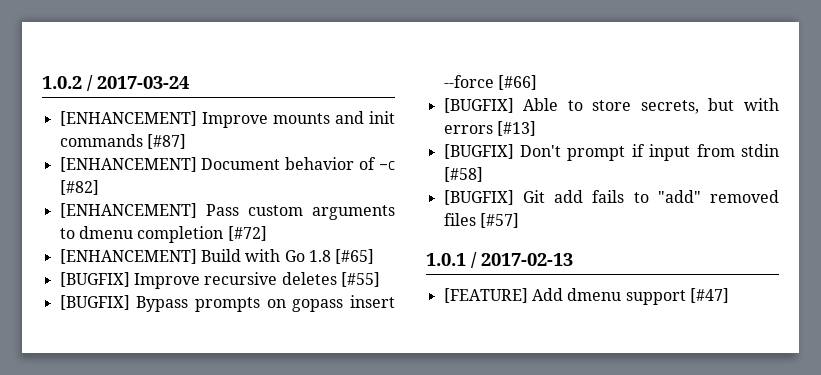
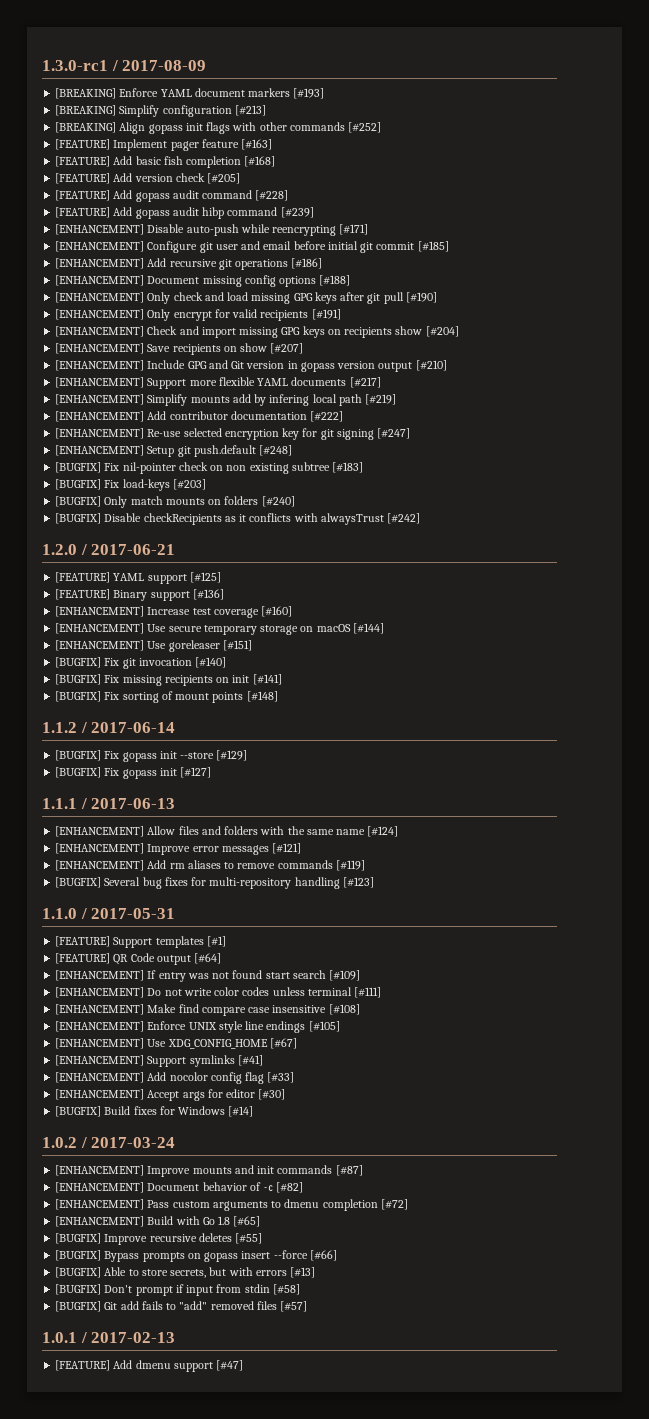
(42, 82) none -> [42,60,207,71] [55,88,325,99] [55,105,266,117] [55,122,382,134] [55,139,273,151] [55,156,276,168] [55,173,241,184] [55,190,289,202] [55,207,314,219] [55,224,369,236] [55,241,449,253] [55,258,323,270] [55,275,351,287] [55,292,437,304] [55,309,341,321] [55,326,459,338] [55,343,304,355] [55,360,447,372] [55,377,381,389] [55,394,397,406] [55,411,344,422] [55,428,411,440] [55,445,293,457] [55,462,364,474] [55,479,206,491] [55,496,295,508] [55,513,421,525] [42,544,176,555] [55,572,221,584] [55,589,224,601] [55,606,293,618] [55,623,384,635] [55,640,252,652] [55,657,227,669] [55,674,282,686] [55,691,278,703] [42,722,176,733] [55,750,248,762] [55,767,212,779] [42,798,176,809] [55,826,399,837] [55,843,302,855] [55,860,365,871] [55,877,374,889] [42,908,176,919] [55,936,226,948] [55,953,222,965] [55,970,361,982] [55,987,382,998] [55,1004,360,1016] [55,1021,340,1033] [55,1038,297,1049] [55,1055,263,1067] [55,1072,295,1084] [55,1089,286,1101] [55,1106,254,1117] 1.3.0-rc1 / 2017-08-09 // [BREAKING] Enforce YAML document markers [#193] // [BREAKING] Simplify configuration [#213] // [BREAKING] Align gopass init flags with other commands [#252] // [FEATURE] Implement pager feature [#163] // [FEATURE] Add basic fish completion [#168] // [FEATURE] Add version check [#205] // [FEATURE] Add gopass audit command [#228] // [FEATURE] Add gopass audit hibp command [#239] // [ENHANCEMENT] Disable auto-push while reencrypting [#171] // [ENHANCEMENT] Configure git user and email before initial git commit [#185] // [ENHANCEMENT] Add recursive git operations [#186] // [ENHANCEMENT] Document missing config options [#188] // [ENHANCEMENT] Only check and load missing GPG keys after git pull [#190] // [ENHANCEMENT] Only encrypt for valid recipients [#191] // [ENHANCEMENT] Check and import missing GPG keys on recipients show [#204] // [ENHANCEMENT] Save recipients on show [#207] // [ENHANCEMENT] Include GPG and Git version in gopass version output [#210] // [ENHANCEMENT] Support more flexible YAML documents [#217] // [ENHANCEMENT] Simplify mounts add by infering local path [#219] // [ENHANCEMENT] Add contributor documentation [#222] // [ENHANCEMENT] Re-use selected encryption key for git signing [#247] // [ENHANCEMENT] Setup git push.default [#248] // [BUGFIX] Fix nil-pointer check on non existing subtree [#183] // [BUGFIX] Fix load-keys [#203] // [BUGFIX] Only match mounts on folders [#240] // [BUGFIX] Disable checkRecipients as it conflicts with alwaysTrust [#242] // 1.2.0 / 2017-06-21 // [FEATURE] YAML support [#125] // [FEATURE] Binary support [#136] // [ENHANCEMENT] Increase test coverage [#160] // [ENHANCEMENT] Use secure temporary storage on macOS [#144] // [ENHANCEMENT] Use goreleaser [#151] // [BUGFIX] Fix git invocation [#140] // [BUGFIX] Fix missing recipients on init [#141] // [BUGFIX] Fix sorting of mount points [#148] // 1.1.2 / 2017-06-14 // [BUGFIX] Fix gopass init --store [#129] // [BUGFIX] Fix gopass init [#127] // 1.1.1 / 2017-06-13 // [ENHANCEMENT] Allow files and folders with the same name [#124] // [ENHANCEMENT] Improve error messages [#121] // [ENHANCEMENT] Add rm aliases to remove commands [#119] // [BUGFIX] Several bug fixes for multi-repository handling [#123] // 1.1.0 / 2017-05-31 // [FEATURE] Support templates [#1] // [FEATURE] QR Code output [#64] // [ENHANCEMENT] If entry was not found start search [#109] // [ENHANCEMENT] Do not write color codes unless terminal [#111] // [ENHANCEMENT] Make find compare case insensitive [#108] // [ENHANCEMENT] Enforce UNIX style line endings [#105] // [ENHANCEMENT] Use XDG_CONFIG_HOME [#67] // [ENHANCEMENT] Support symlinks [#41] // [ENHANCEMENT] Add nocolor config flag [#33] // [ENHANCEMENT] Accept args for editor [#30] // [BUGFIX] Build fixes for Windows [#14] //

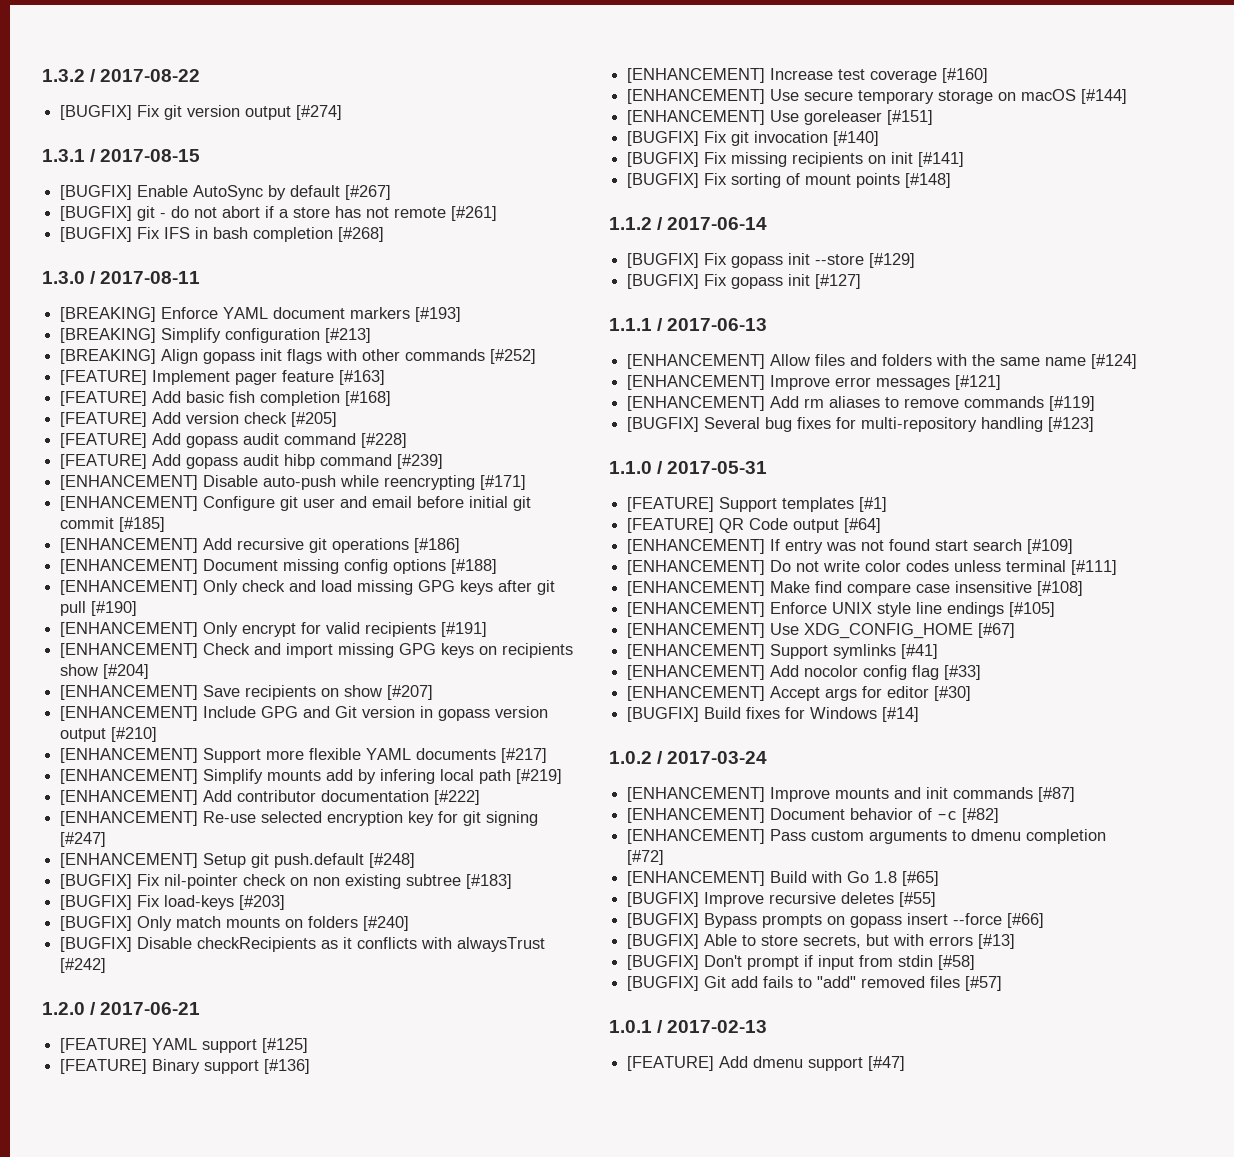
[42,60,207,71] 1.3.0-rc1 / 2017-08-09 -> [42,69,201,82] [60,105,343,120] [42,149,201,162] [60,185,392,200] [60,206,498,221] [60,227,385,242] [42,271,201,284] 1.3.2 / 2017-08-22 // [BUGFIX] Fix git version output [#274] // 1.3.1 / 2017-08-15 // [BUGFIX] Enable AutoSync by default [#267] // [BUGFIX] git - do not abort if a store has not remote [#261] // [BUGFIX] Fix IFS in bash completion [#268] // 1.3.0 / 2017-08-11

